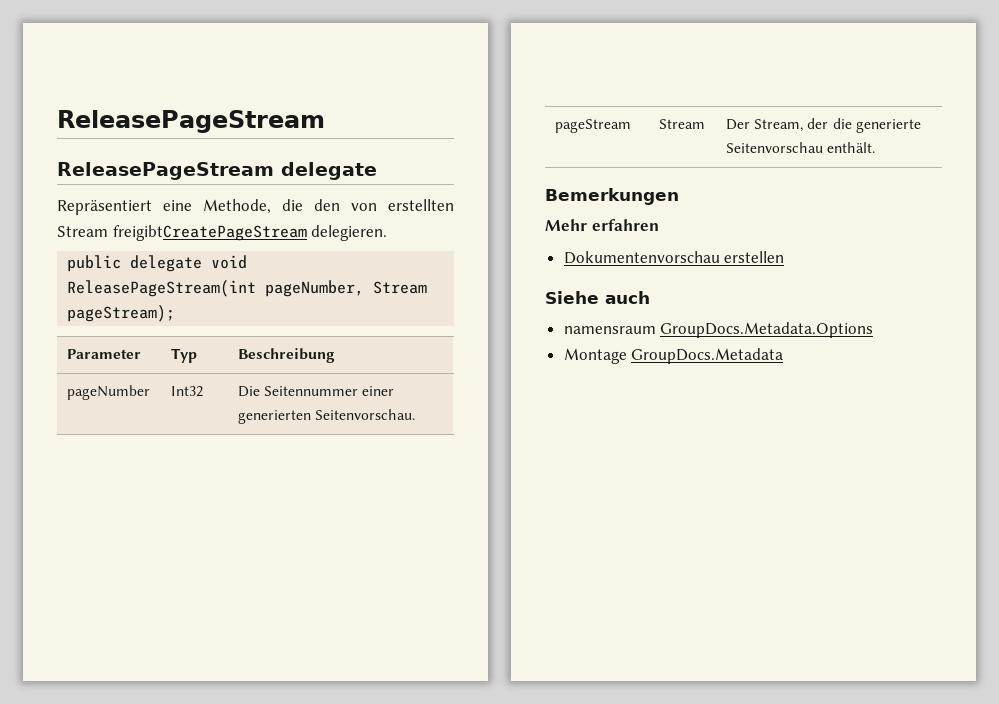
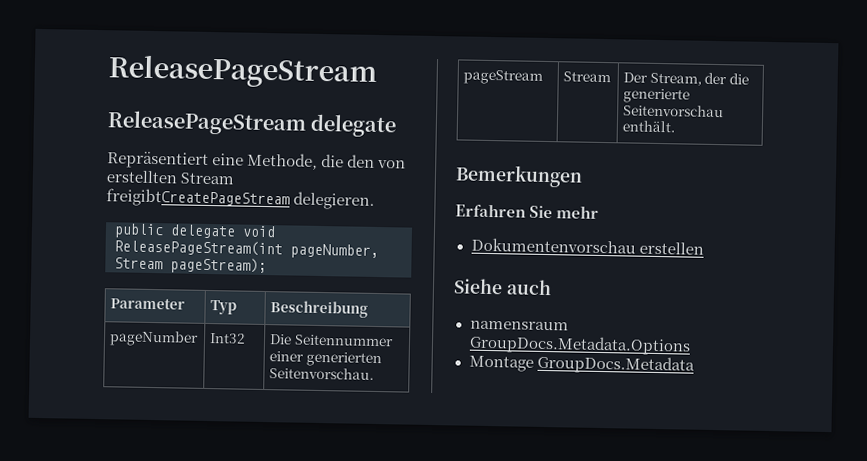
[545,219,659,231] Mehr erfahren -> [455,203,600,219] Erfahren Sie mehr

